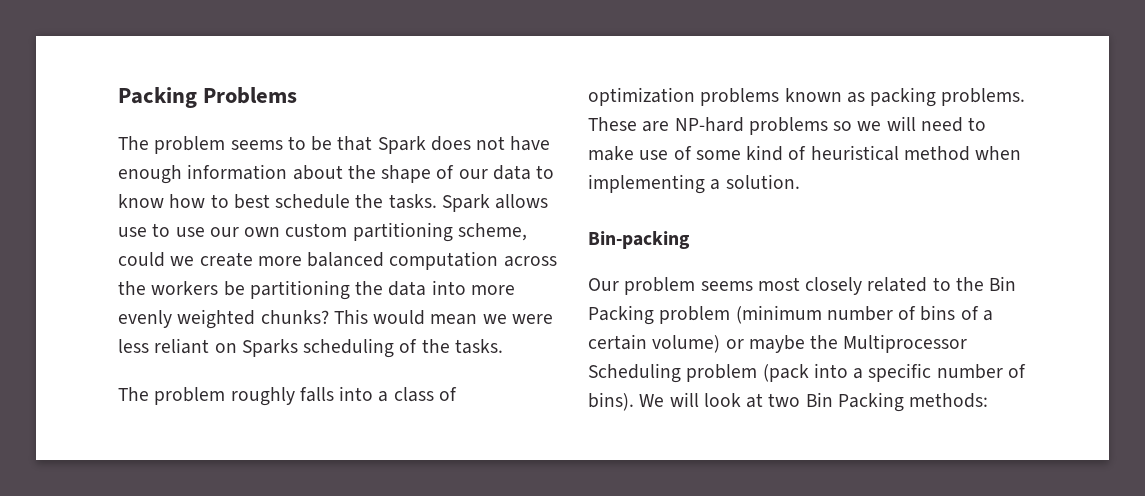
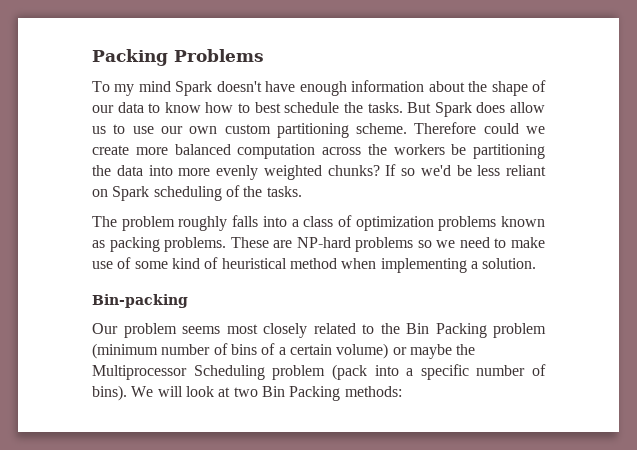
[118,136,506,154] The problem seems to be that Spark does not -> [92,81,262,96] To my mind Spark doesn't
[441,194,549,212] [118,227,147,237] Spark allows use -> [407,102,546,117] [92,126,106,134] But Spark does allow us
[457,223,527,241] scheme, -> [356,122,477,134] scheme. Therefore
[333,309,553,325] This would mean we were -> [385,164,472,176] If so we'd be
[241,339,298,357] Sparks -> [112,186,150,201] Spark
[886,116,916,131] will -> (456, 244) none

